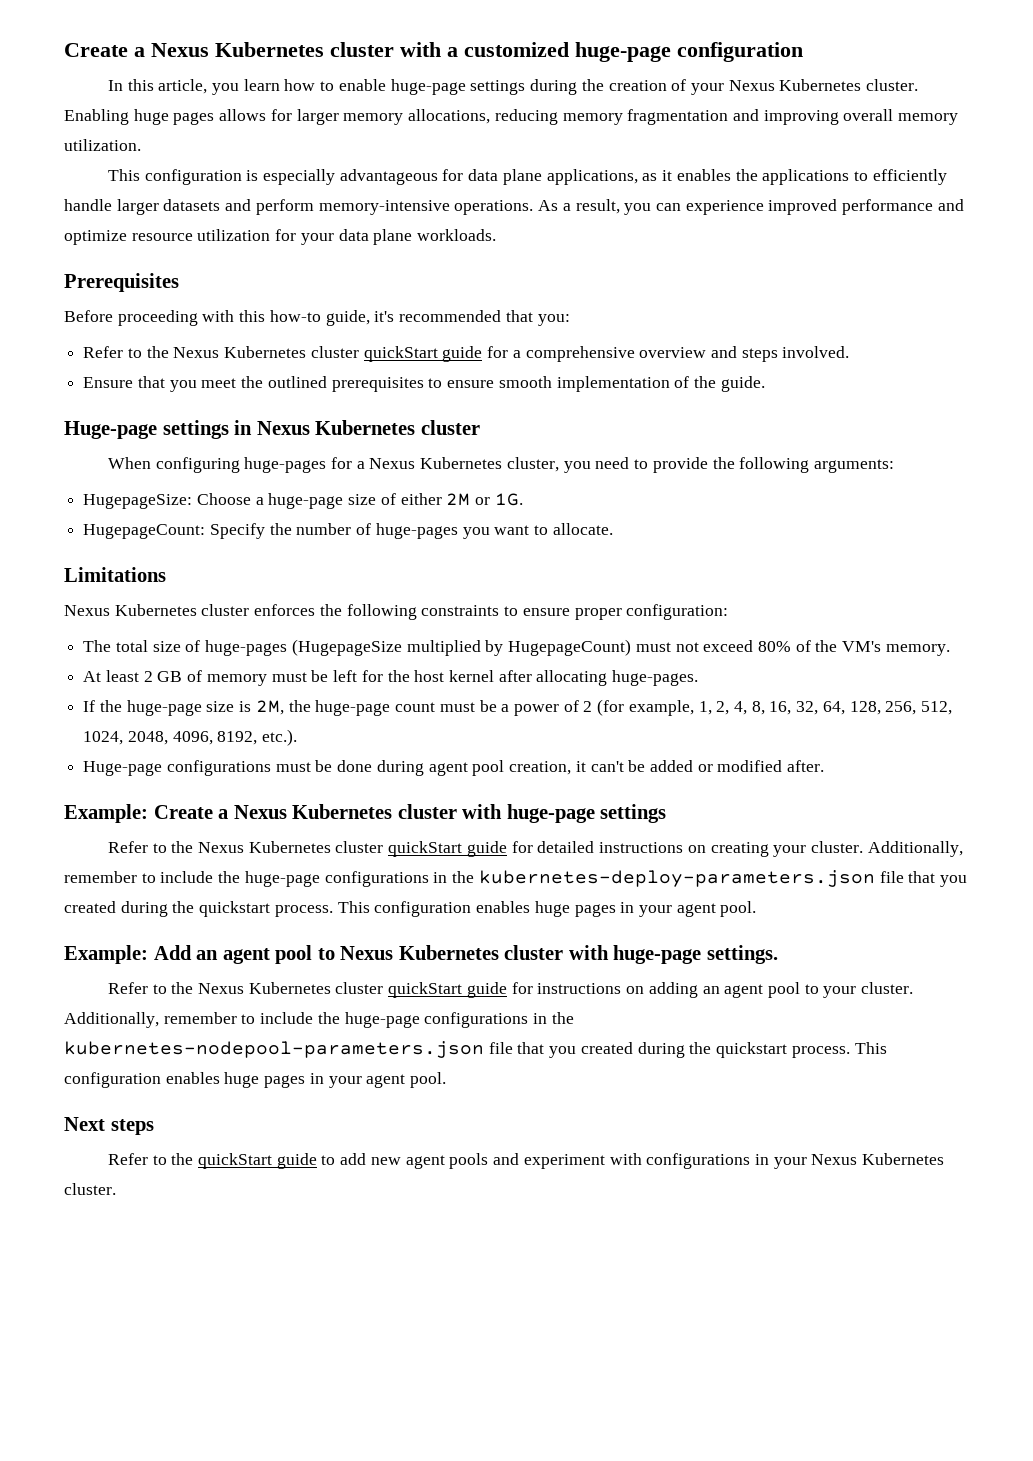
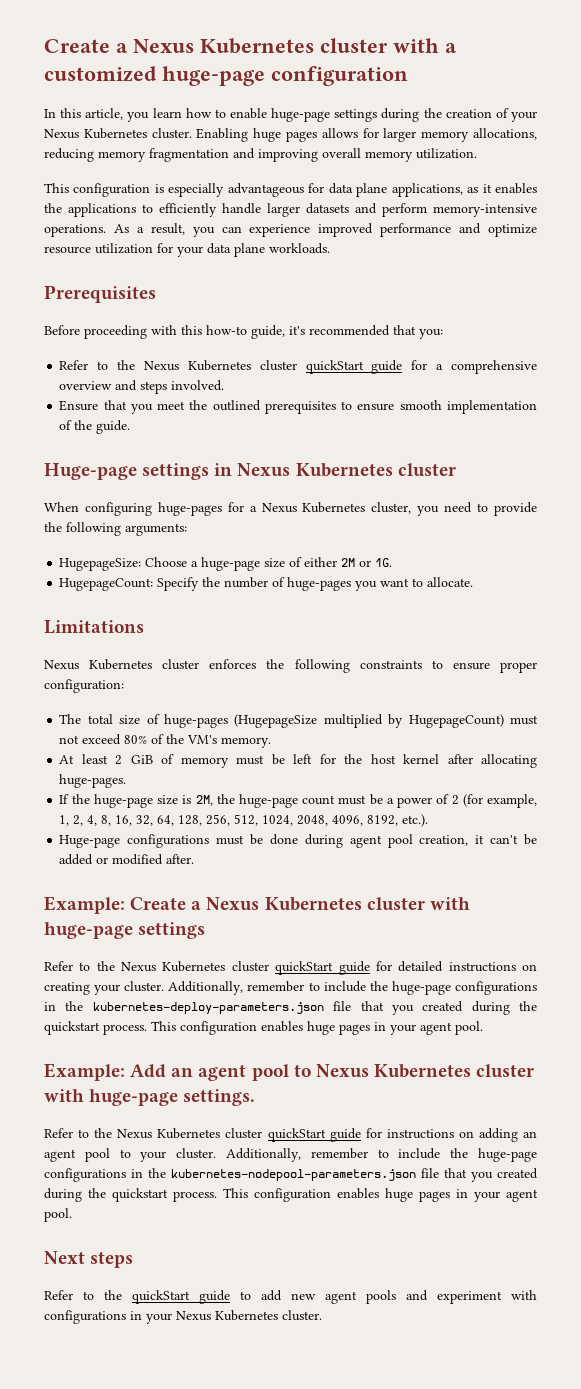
[157,671,183,682] GB -> [130,755,153,764] GiB

